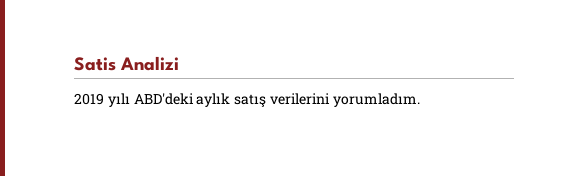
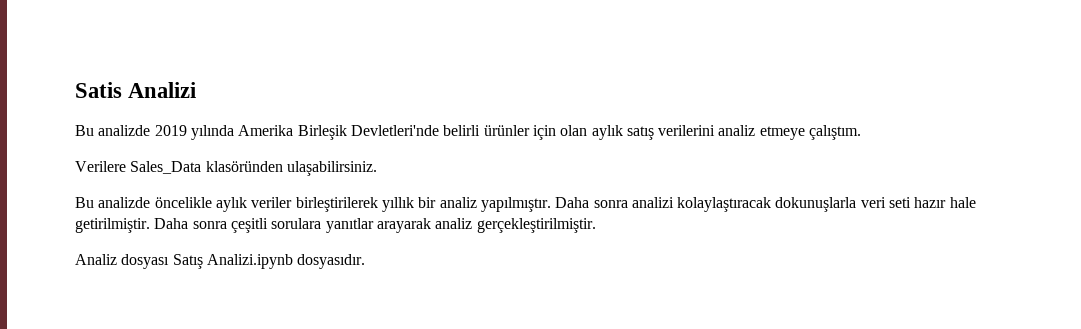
[74,93,420,108] 2019 yılı ABD'deki aylık satış verilerini yorumladım. -> [75,125,862,140] [75,161,377,176] [75,197,976,212] [75,218,596,233] [75,254,366,269] Bu analizde 2019 yılında Amerika Birleşik Devletleri'nde belirli ürünler için olan aylık satış verilerini analiz etmeye çalıştım. // Verilere Sales_Data klasöründen ulaşabilirsiniz. // Bu analizde öncelikle aylık veriler birleştirilerek yıllık bir analiz yapılmıştır. Daha sonra analizi kolaylaştıracak dokunuşlarla veri seti hazır hale getirilmiştir. Daha sonra çeşitli sorulara yanıtlar arayarak analiz gerçekleştirilmiştir. // Analiz dosyası Satış Analizi.ipynb dosyasıdır.

